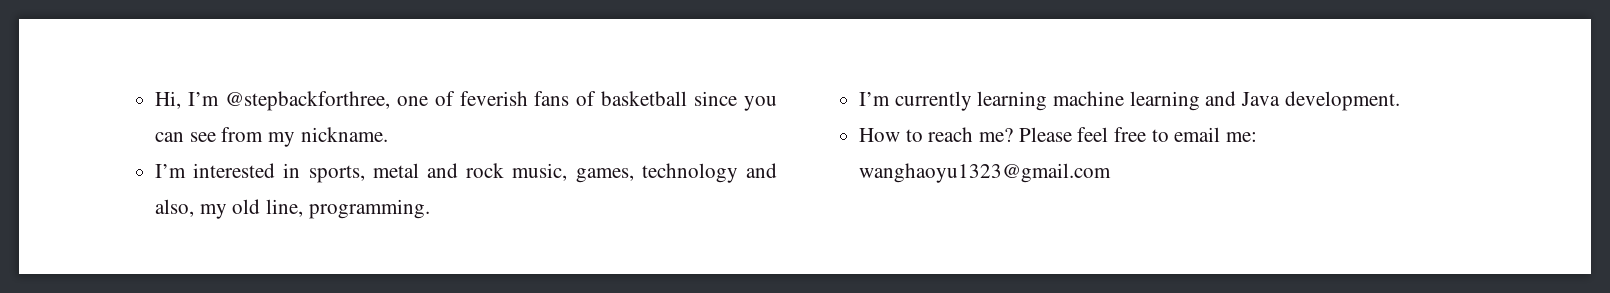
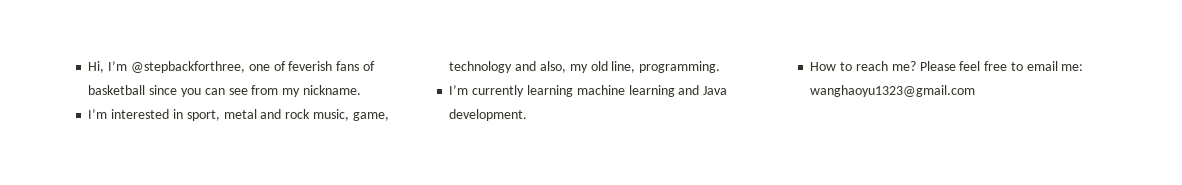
[308,165,365,183] sports, -> [186,110,220,121] sport,
[575,168,634,183] games, -> [352,112,389,121] game,

